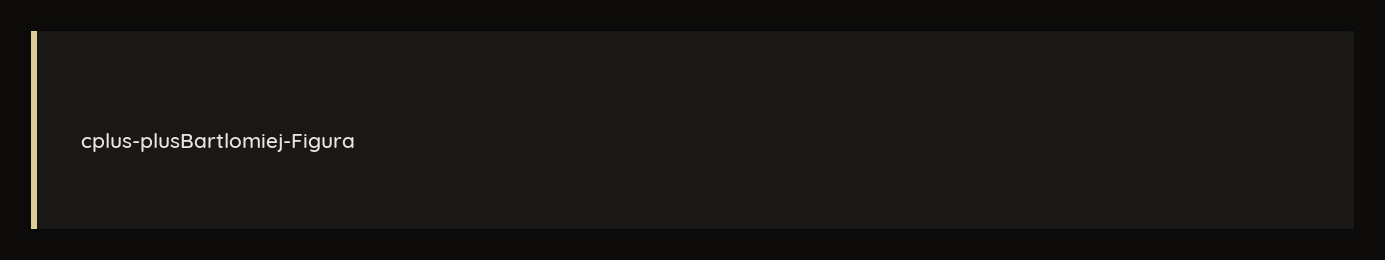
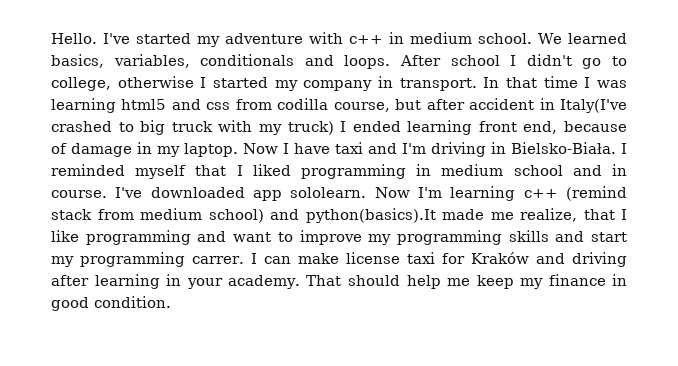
[81,133,355,152] cplus-plusBartlomiej-Figura -> [51,32,627,47] [51,54,628,69] [51,76,627,91] [51,98,627,113] [51,120,627,135] [51,142,627,157] [51,164,627,179] [51,186,627,201] [51,208,627,223] [51,230,627,245] [51,252,627,267] [51,274,627,289] [51,296,171,311] Hello. I've started my adventure with c++ in medium school. We learned basics, variables, conditionals and loops. After school I didn't go to college, otherwise I started my company in transport. In that time I was learning html5 and css from codilla course, but after accident in Italy(I've crashed to big truck with my truck) I ended learning front end, because of damage in my laptop. Now I have taxi and I'm driving in Bielsko-Biała. I reminded myself that I liked programming in medium school and in course. I've downloaded app sololearn. Now I'm learning c++ (remind stack from medium school) and python(basics).It made me realize, that I like programming and want to improve my programming skills and start my programming carrer. I can make license taxi for Kraków and driving after learning in your academy. That should help me keep my finance in good condition.

